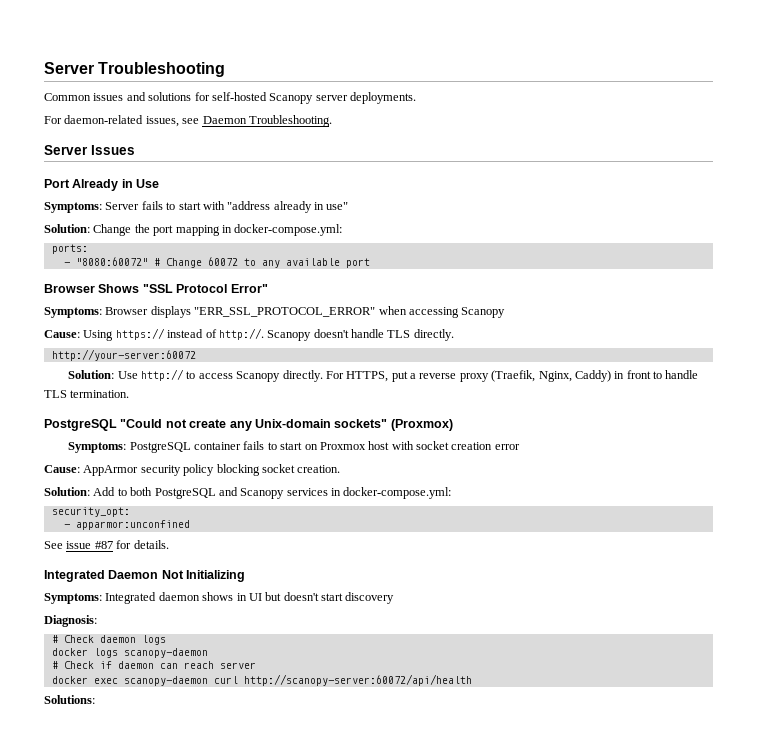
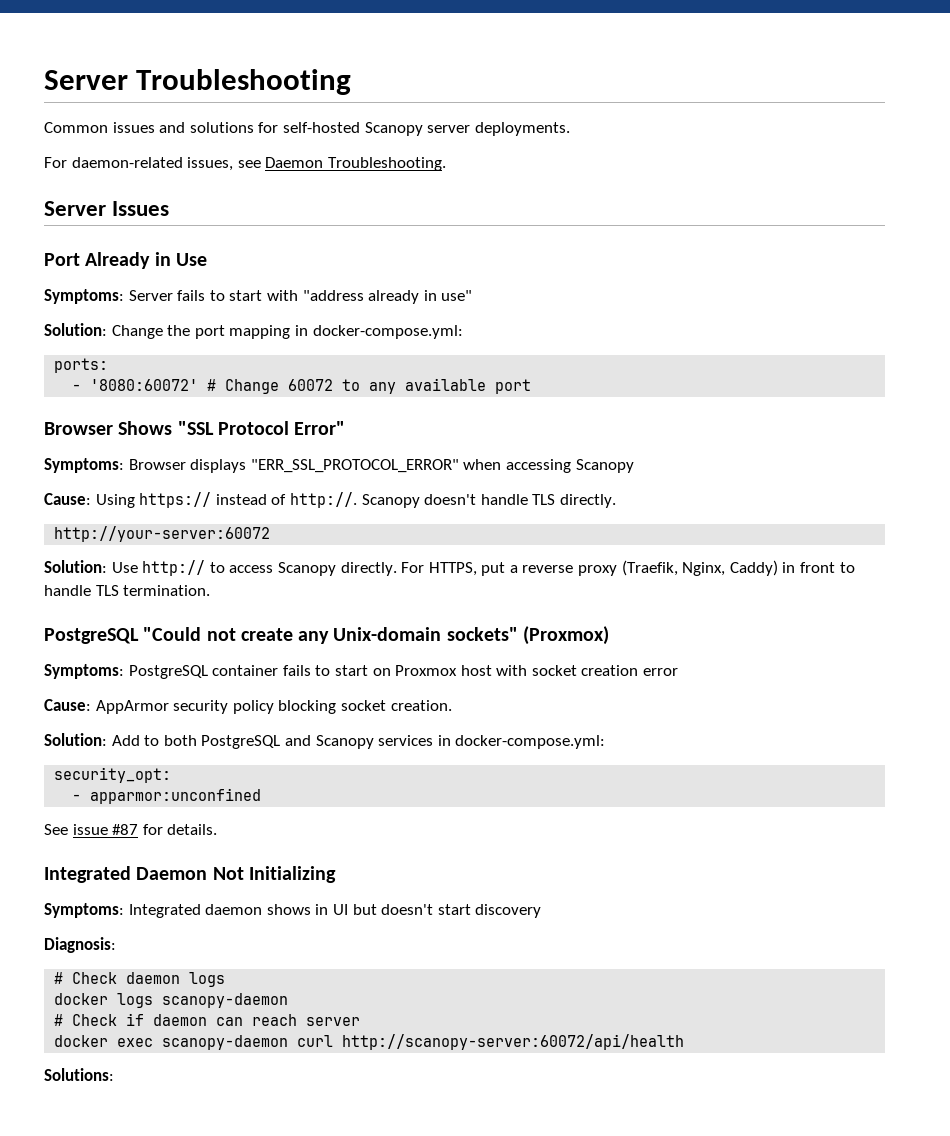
[75,257,148,266] "8080:60072" -> [90,379,199,391] '8080:60072'

